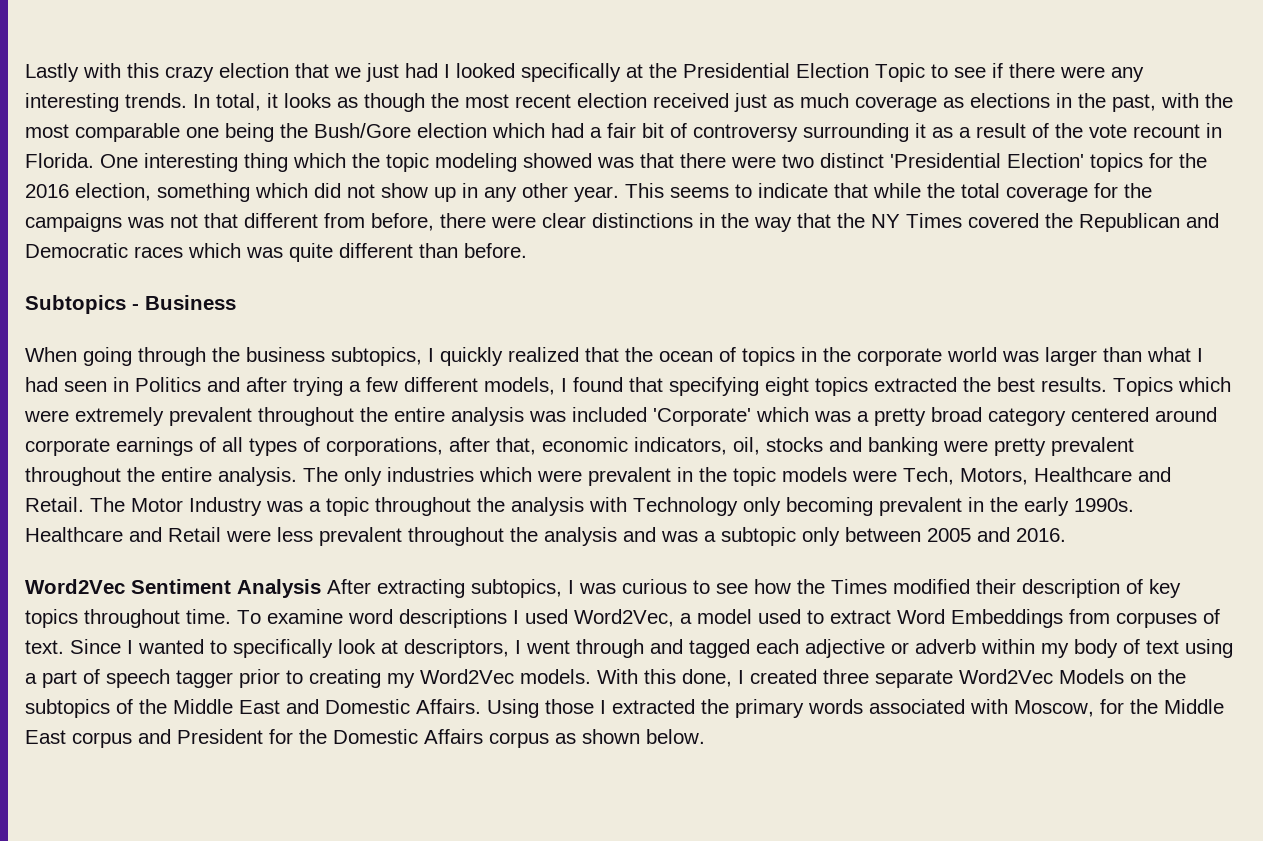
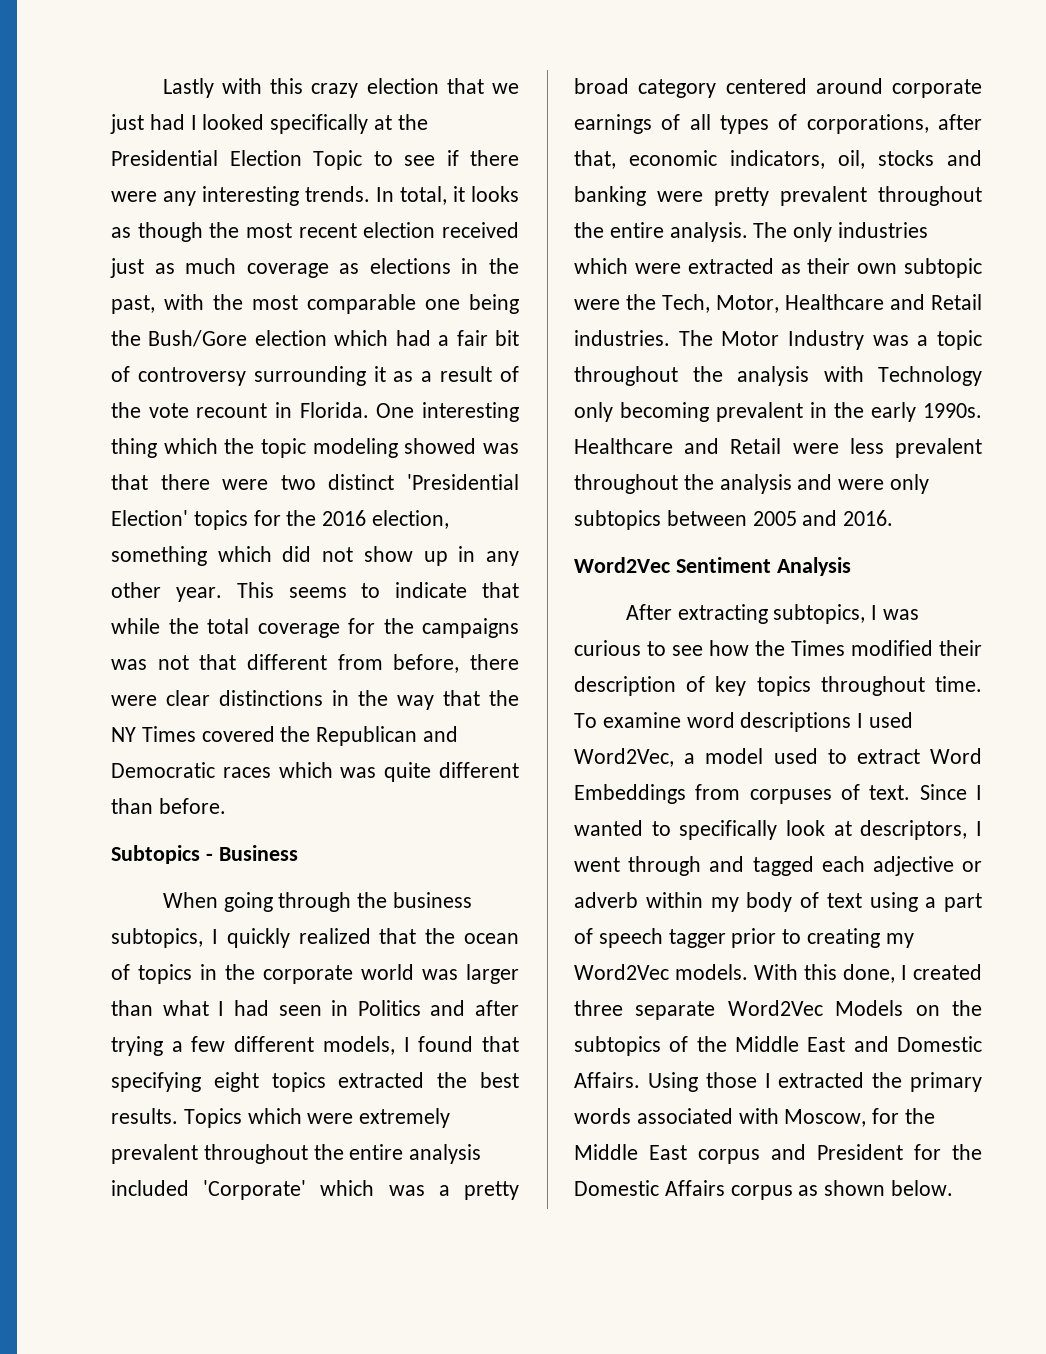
[529,411,566,422] was -> (482, 1154) none
[588,467,1171,486] [25,497,84,512] prevalent in the topic models were Tech, Motors, Healthcare and Retail. -> [687,258,982,278] [574,294,982,313] [574,330,670,346] extracted as their own subtopic were the Tech, Motor, Healthcare and Retail industries.
[661,527,840,546] was a subtopic only -> [838,474,930,494] [574,510,661,530] were only subtopics
(321, 588) none -> (851, 566) //

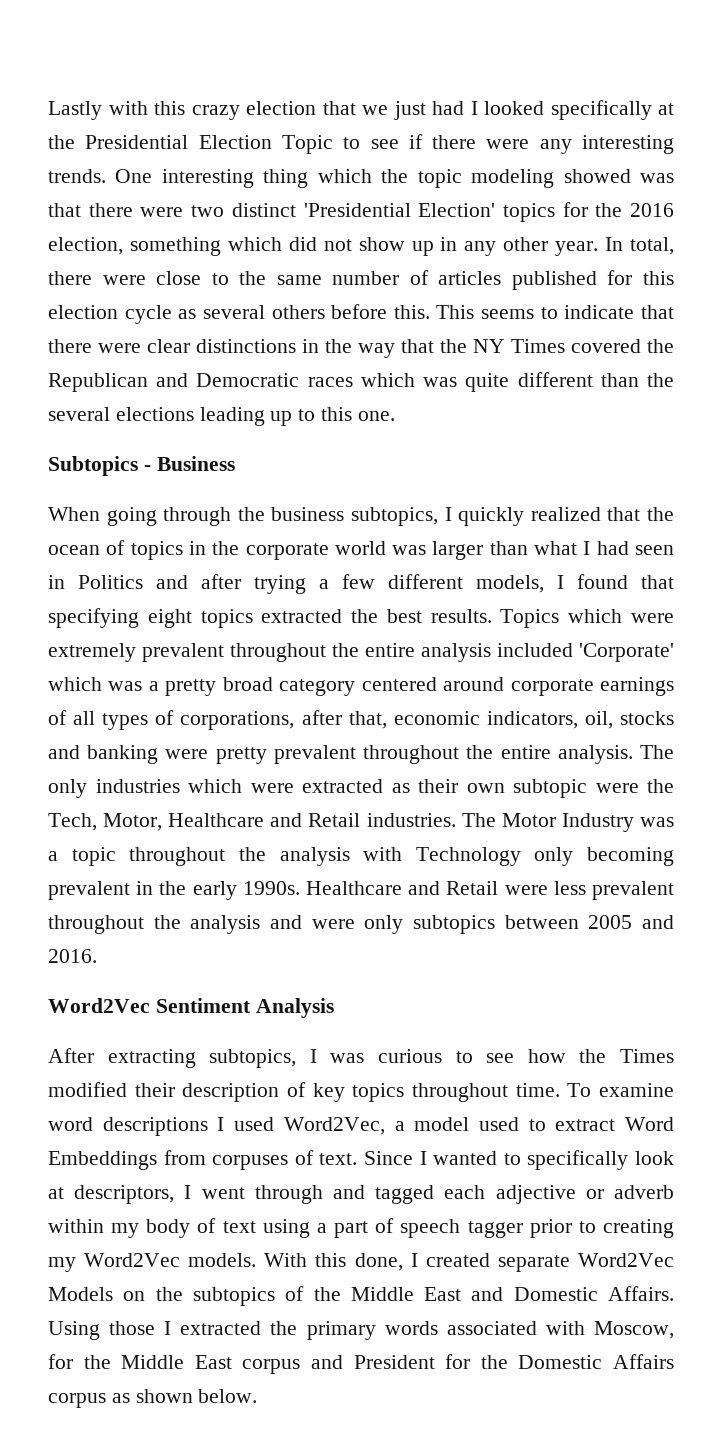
[376,186,519,205] [111,222,519,242] [110,258,519,278] [111,294,519,314] [111,330,520,347] [111,366,519,386] [111,402,369,418] In total, it looks as though the most recent election received just as much coverage as elections in the past, with the most comparable one being the Bush/Gore election which had a fair bit of controversy surrounding it as a result of the vote recount in Florida. -> (106, 176) none
(222, 594) none -> [605,237,674,255] [48,270,674,290] [48,304,430,324] In total, there were close to the same number of articles published for this election cycle as several others before this.
[111,618,519,638] [111,654,460,673] while the total coverage for the campaigns was not that different from before, -> (674, 312) none
[158,798,226,814] before. -> [647,373,674,387] [48,407,395,426] the several elections leading up to this one.
[574,1000,623,1016] three -> (490, 1260) none

